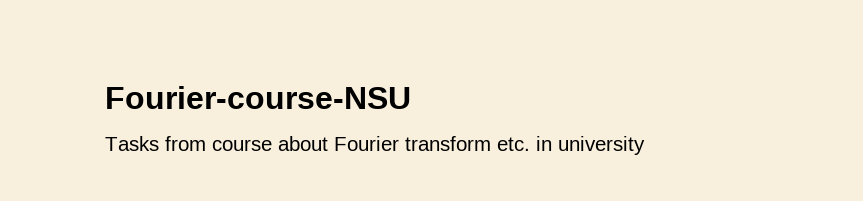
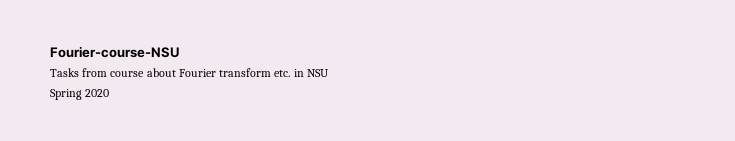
[558,136,645,155] university -> [306,69,329,77] [50,89,110,100] NSU // Spring 2020

